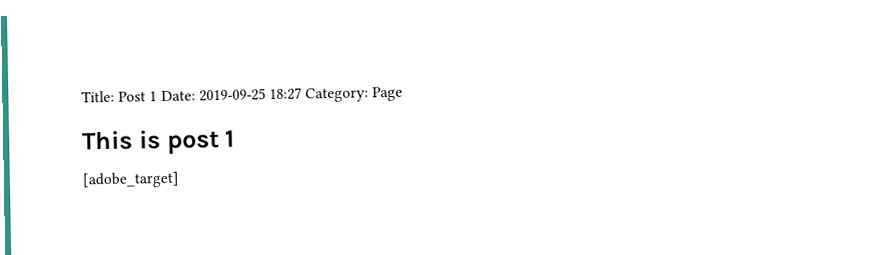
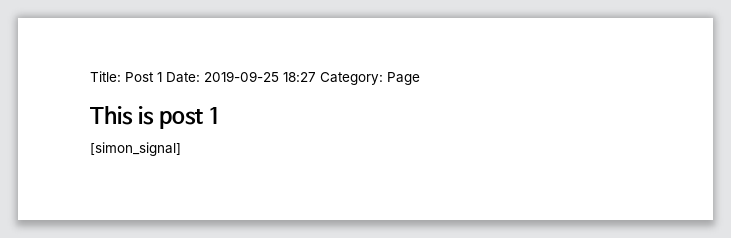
[82,171,180,189] [adobe_target] -> [90,142,181,156] [simon_signal]

